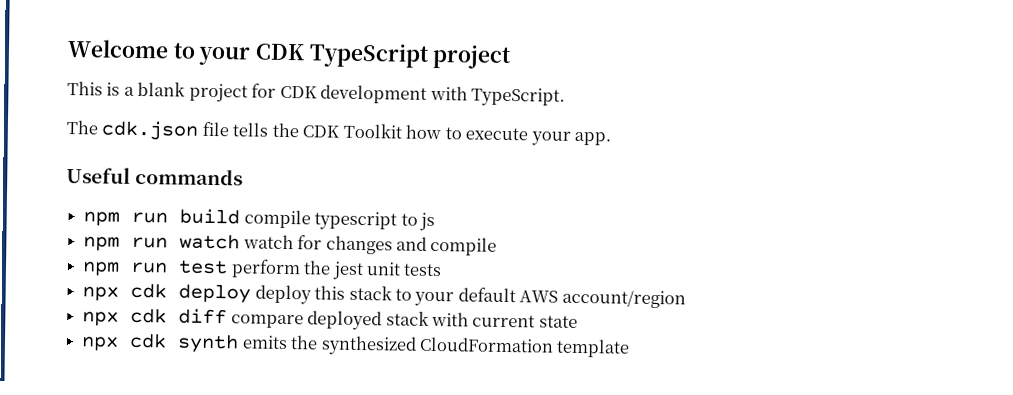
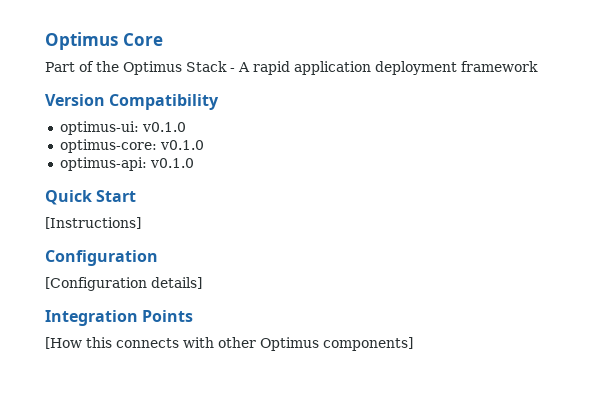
[67,39,513,70] [67,81,566,107] [66,120,612,146] [66,167,244,186] [83,208,435,232] [83,233,498,256] [82,259,443,281] [82,282,686,309] [82,307,578,331] [81,332,631,358] Welcome to your CDK TypeScript project // This is a blank project for CDK development with TypeScript. // The cdk.json file tells the CDK Toolkit how to execute your app. // Useful commands // npm run build compile typescript to js // npm run watch watch for changes and compile // npm run test perform the jest unit tests // npx cdk deploy deploy this stack to your default AWS account/region // npx cdk diff compare deployed stack with current state // npx cdk synth emits the synthesized CloudFormation template -> [45,32,163,50] [45,61,538,75] [45,94,220,110] [59,121,186,135] [59,139,204,153] [59,157,194,171] [45,190,137,205] [45,217,141,229] [45,250,158,266] [45,277,202,291] [45,310,194,326] [45,337,413,351] Optimus Core // Part of the Optimus Stack - A rapid application deployment framework // Version Compatibility // optimus-ui: v0.1.0 // optimus-core: v0.1.0 // optimus-api: v0.1.0 // Quick Start // [Instructions] // Configuration // [Configuration details] // Integration Points // [How this connects with other Optimus components]

